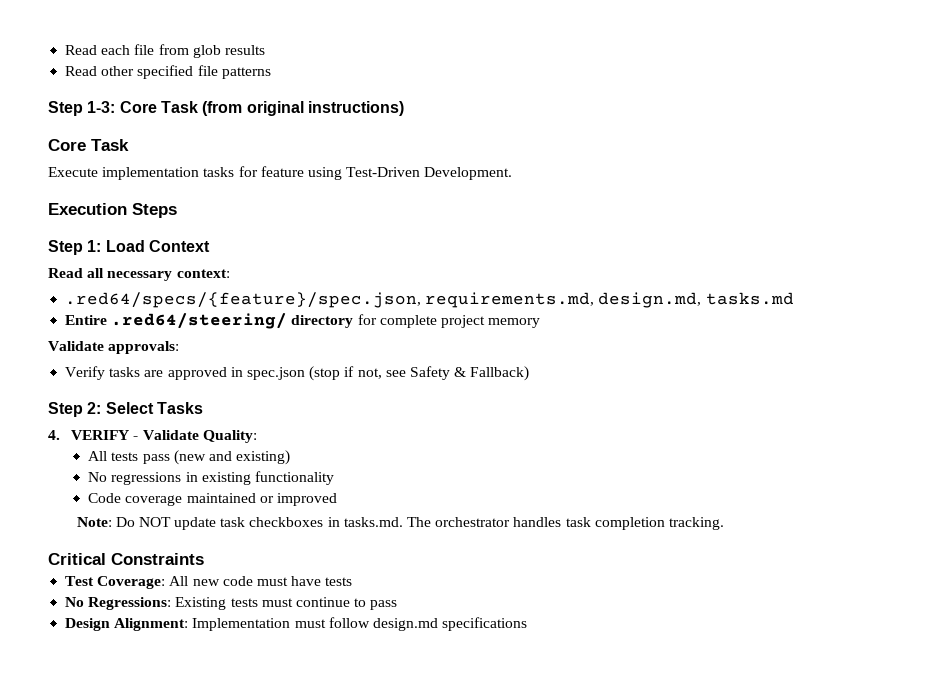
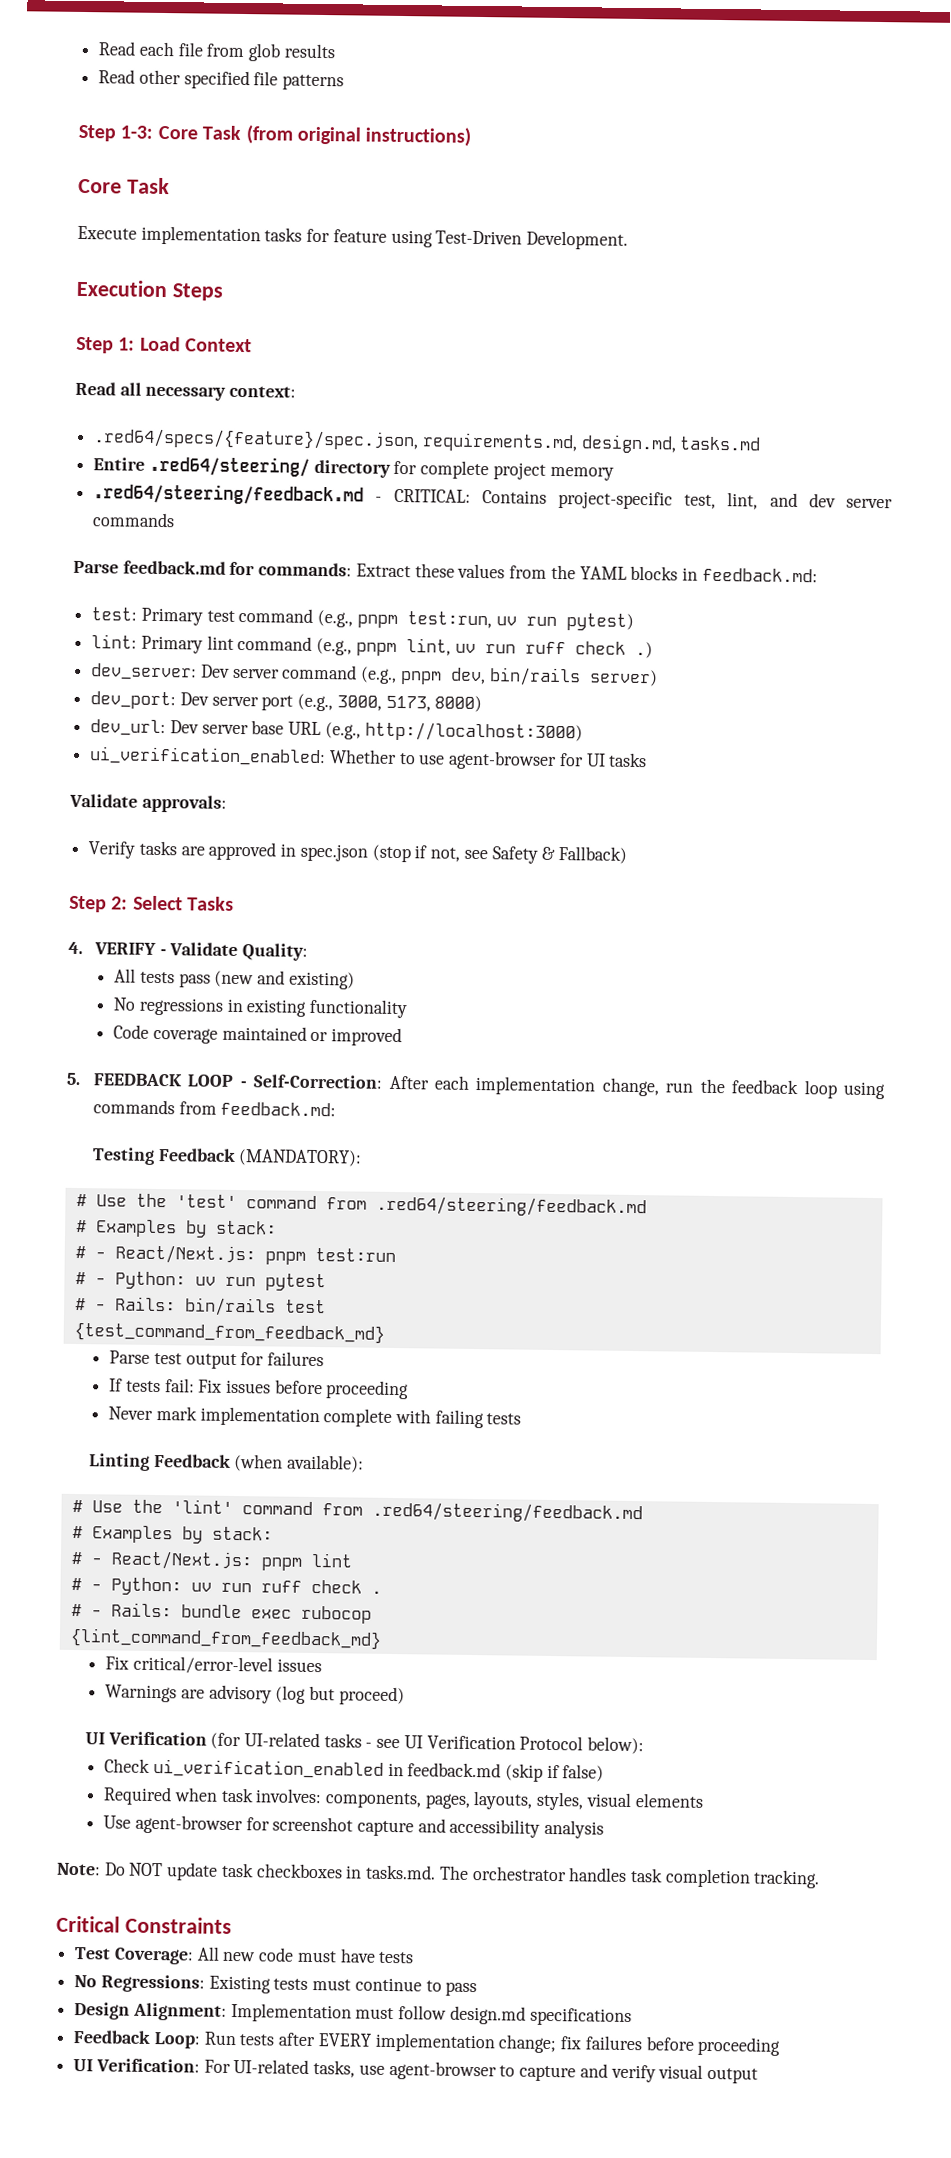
(541, 323) none -> [93,483,894,510] [92,512,176,528] [73,560,818,583] [91,607,634,631] [91,634,653,659] [90,663,658,687] [90,691,483,713] [90,719,583,743] [89,746,648,770] // .red64/steering/feedback.md - CRITICAL: Contains project-specific test, lint, and dev server commands // Parse feedback.md for commands: Extract these values from the YAML blocks in feedback.md: // test: Primary test command (e.g., pnpm test:run, uv run pytest) // lint: Primary lint command (e.g., pnpm lint, uv run ruff check .) // dev_server: Dev server command (e.g., pnpm dev, bin/rails server) // dev_port: Dev server port (e.g., 3000, 5173, 8000) // dev_url: Dev server base URL (e.g., http://localhost:3000) // ui_verification_enabled: Whether to use agent-browser for UI tasks
(337, 499) none -> [66,1072,886,1100] [92,1099,337,1117] [91,1147,363,1167] [75,1193,647,1218] [75,1219,277,1238] [74,1244,396,1265] [74,1271,326,1292] [74,1296,326,1317] [73,1321,385,1344] [109,1350,324,1370] [109,1378,410,1400] [108,1406,522,1429] [88,1453,365,1473] [71,1499,643,1524] [71,1525,273,1544] [70,1550,353,1571] [70,1577,382,1596] [70,1602,372,1624] [69,1627,382,1650] [105,1655,322,1675] [105,1684,405,1706] [84,1731,645,1755] [104,1758,605,1782] [103,1786,704,1811] [103,1814,605,1839] // 5. FEEDBACK LOOP - Self-Correction: After each implementation change, run the feedback loop using commands from feedback.md: // Testing Feedback (MANDATORY): // # Use the 'test' command from .red64/steering/feedback.md // # Examples by stack: // # - React/Next.js: pnpm test:run // # - Python: uv run pytest // # - Rails: bin/rails test // {test_command_from_feedback_md} // Parse test output for failures // If tests fail: Fix issues before proceeding // Never mark implementation complete with failing tests // Linting Feedback (when available): // # Use the 'lint' command from .red64/steering/feedback.md // # Examples by stack: // # - React/Next.js: pnpm lint // # - Python: uv run ruff check . // # - Rails: bundle exec rubocop // {lint_command_from_feedback_md} // Fix critical/error-level issues // Warnings are advisory (log but proceed) // UI Verification (for UI-related tasks - see UI Verification Protocol below): // Check ui_verification_enabled in feedback.md (skip if false) // Required when task involves: components, pages, layouts, styles, visual elements // Use agent-browser for screenshot capture and accessibility analysis
(528, 624) none -> [73,2030,781,2056] [73,2058,758,2084] // Feedback Loop: Run tests after EVERY implementation change; fix failures before proceeding // UI Verification: For UI-related tasks, use agent-browser to capture and verify visual output

